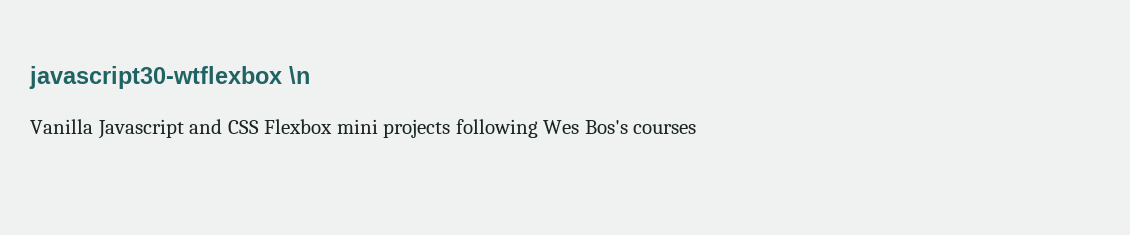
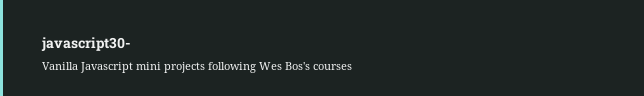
[29,66,310,89] javascript30-wtflexbox \n -> [41,37,131,51] javascript30-
[189,119,333,134] and CSS Flexbox -> (133, 67) none

